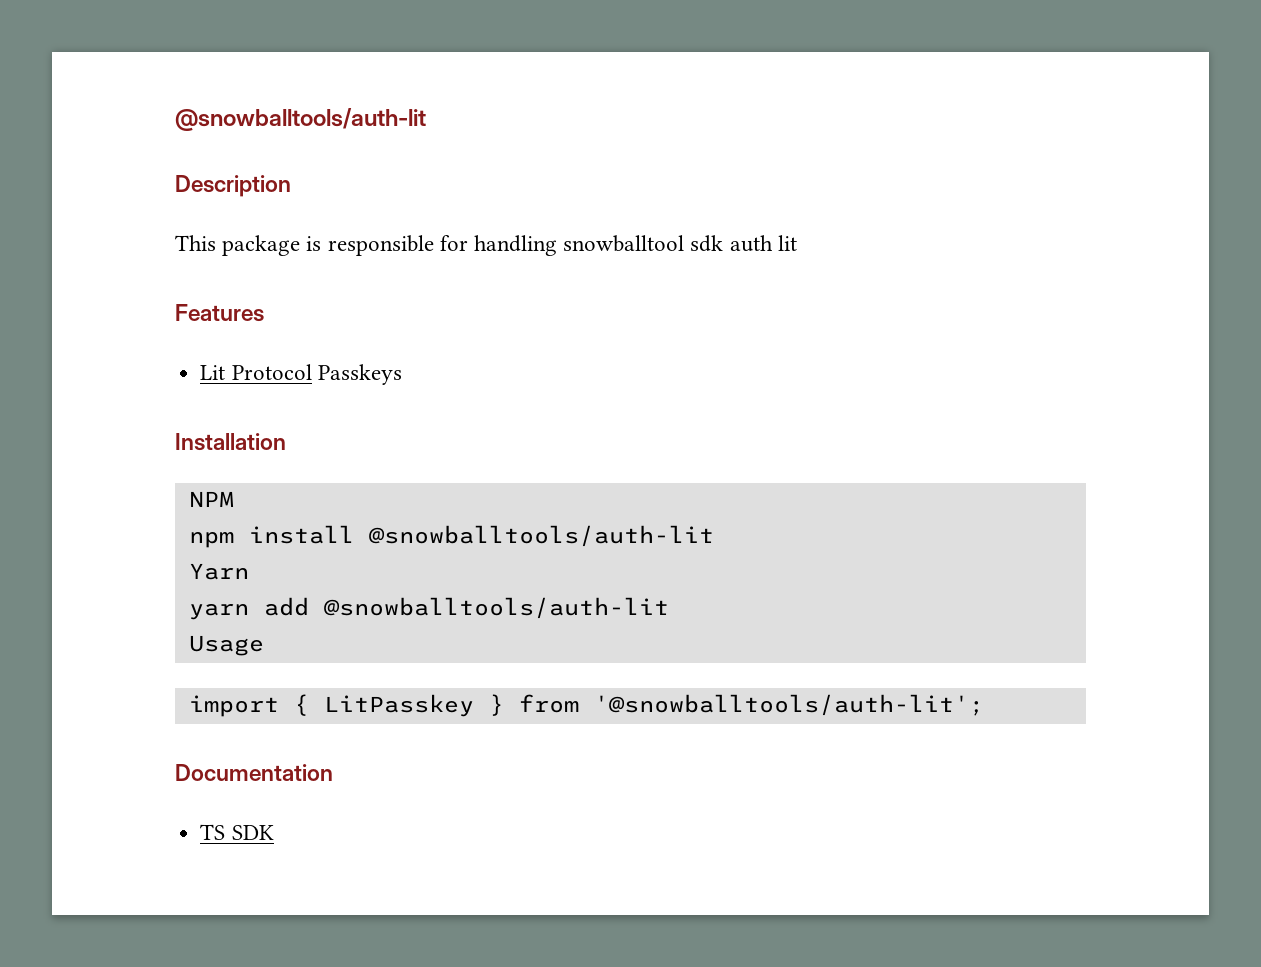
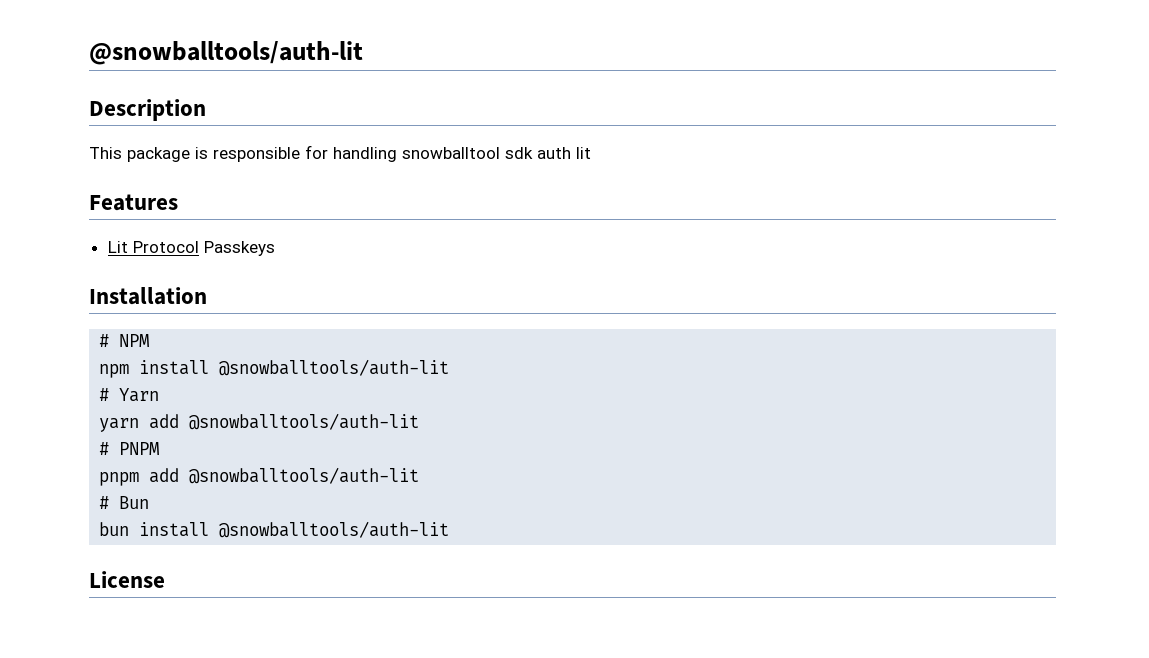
(286, 442) none -> [99,334,110,347] #
(714, 536) none -> [99,388,110,401] #
[188,635,264,656] [188,694,984,717] [175,764,333,781] [200,824,274,840] Usage // import { LitPasskey } from '@snowballtools/auth-lit'; // Documentation // TS SDK -> [99,442,160,455] [99,467,420,486] [99,496,150,509] [99,521,450,538] [89,571,165,588] # PNPM // pnpm add @snowballtools/auth-lit // # Bun // bun install @snowballtools/auth-lit // License

